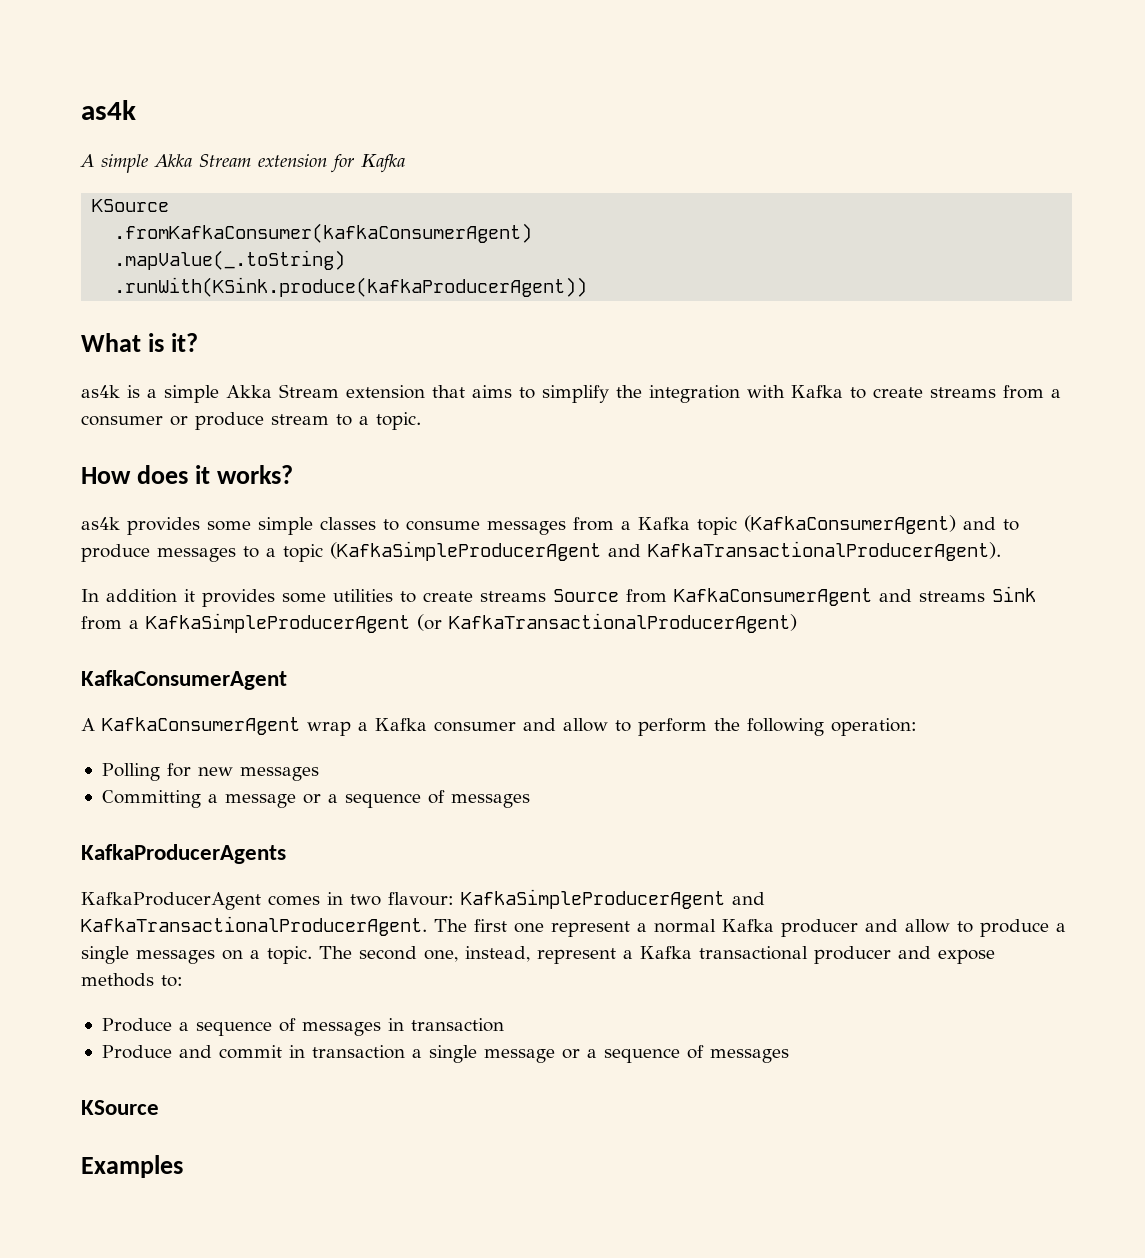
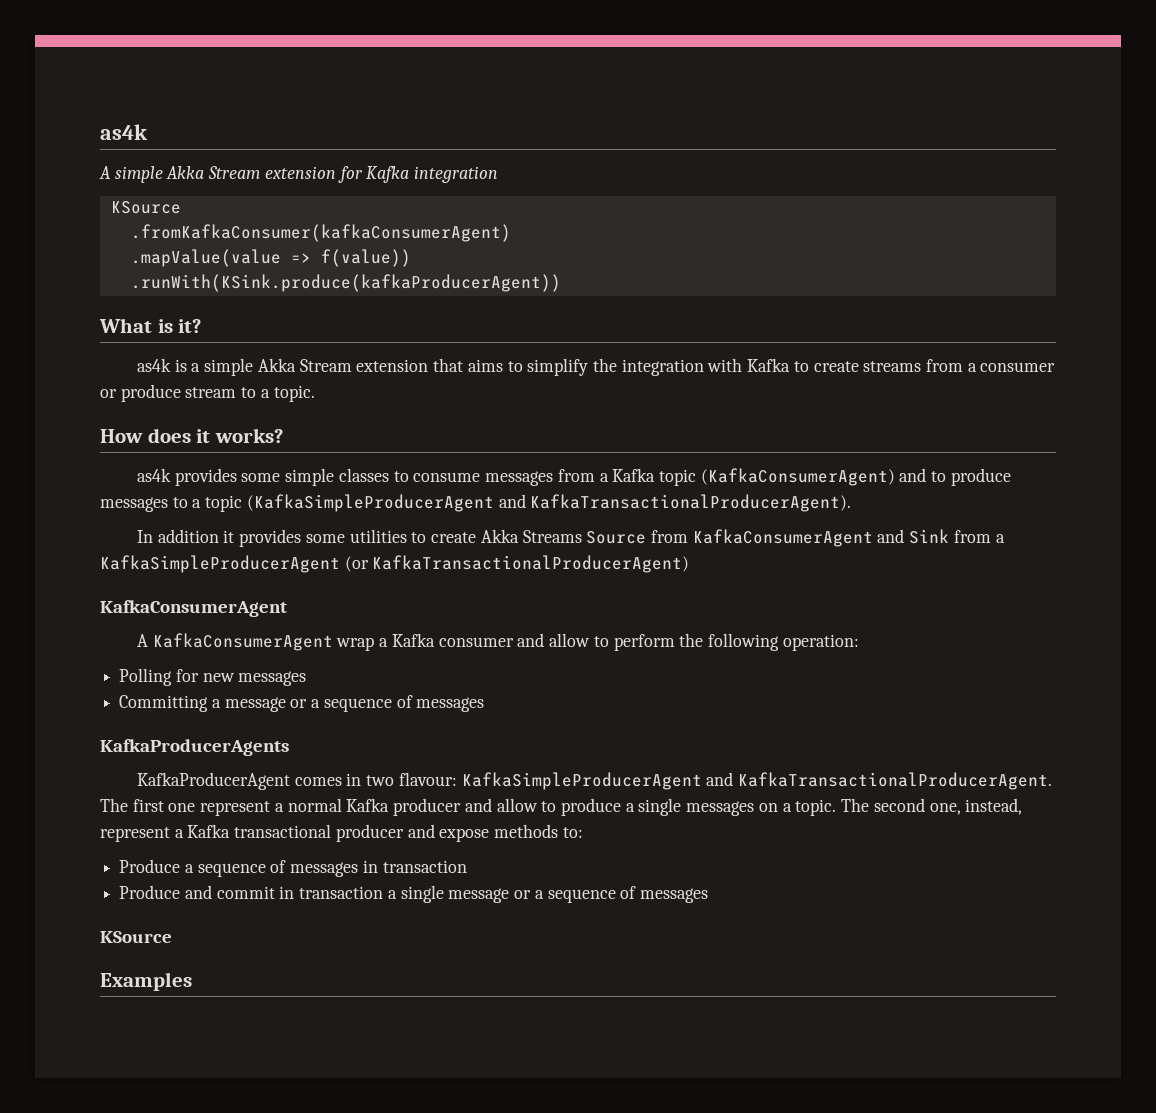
(405, 163) none -> [414,166,499,183] integration
[114,250,346,270] .mapValue(_.toString) -> [130,249,411,267] .mapValue(value => f(value))
[480,591,546,602] streams -> [480,529,582,543] Akka Streams
[919,591,985,602] streams -> (905, 536) none

